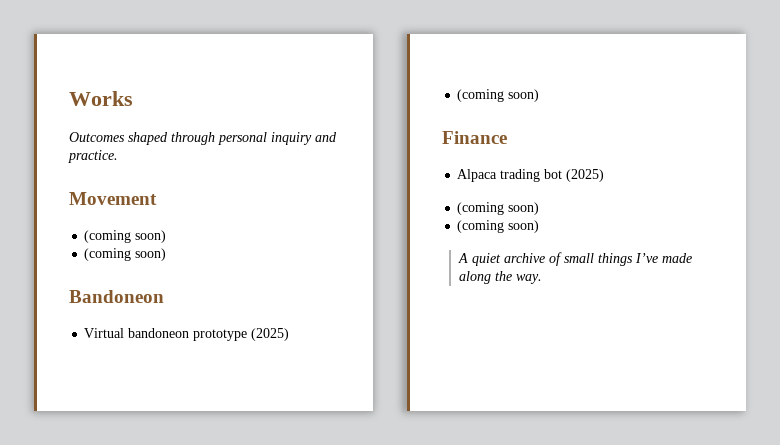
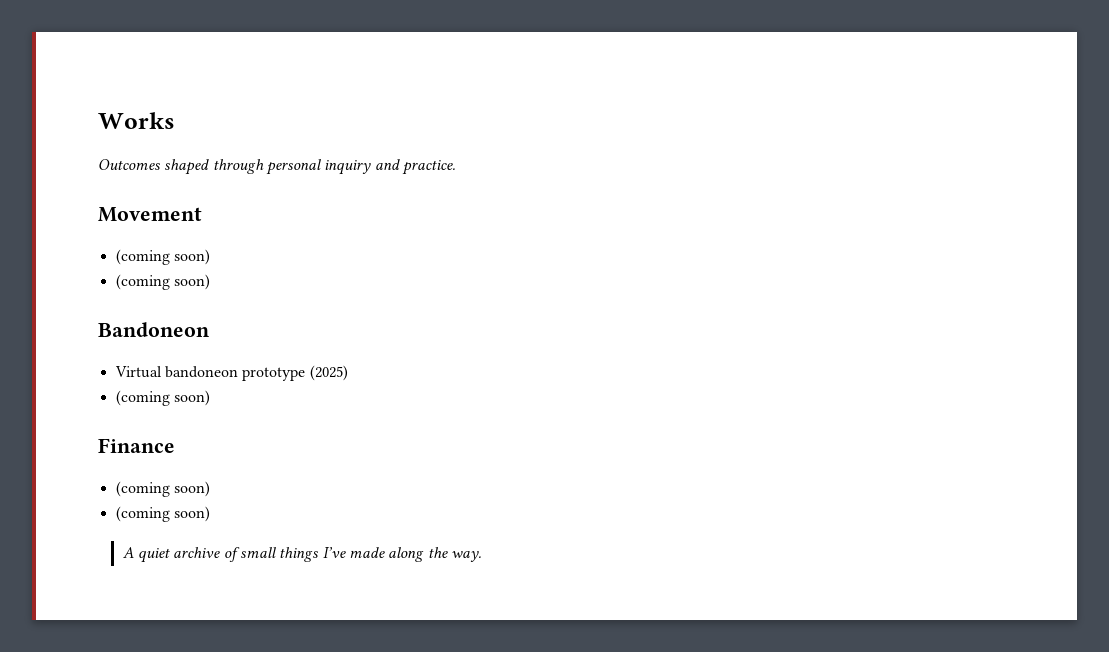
[457,169,605,182] // Alpaca trading bot (2025) -> (175, 445) none

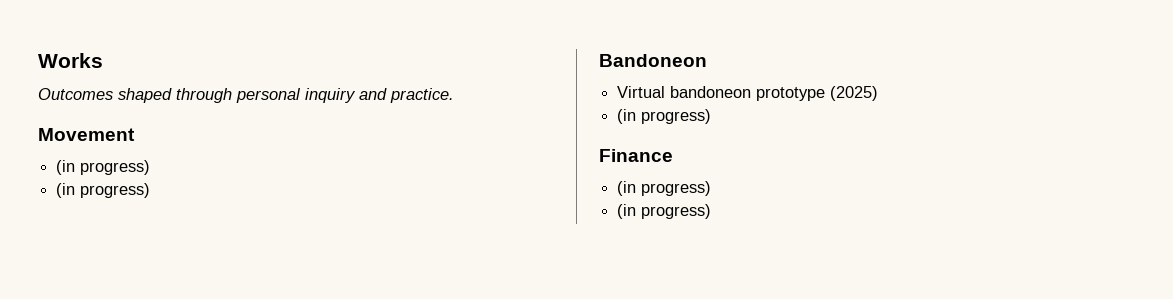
[115,249,210,265] [115,274,210,290] (coming soon) // (coming soon) -> [56,160,151,175] [56,183,151,198] (in progress) // (in progress)
[115,390,210,406] (coming soon) -> [617,109,712,124] (in progress)
[115,481,210,497] [115,506,210,522] [122,547,482,563] (coming soon) // (coming soon) // A quiet archive of small things I’ve made along the way. -> [617,181,712,196] [617,204,712,219] (in progress) // (in progress)

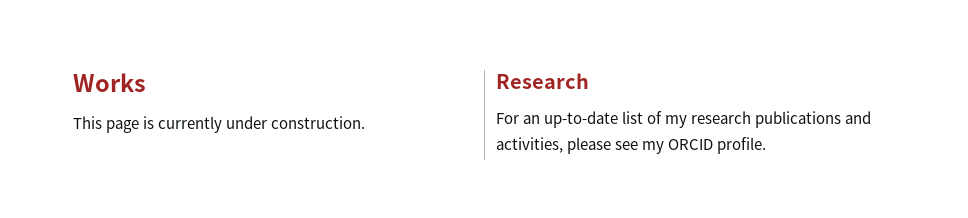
[38,88,454,103] [38,128,135,141] [56,160,151,175] [56,183,151,198] [599,54,707,67] [617,86,879,101] [617,109,712,124] [599,149,673,162] [617,181,712,196] [617,204,712,219] Outcomes shaped through personal inquiry and practice. // Movement // (in progress) // (in progress) // Bandoneon // Virtual bandoneon prototype (2025) // (in progress) // Finance // (in progress) // (in progress) -> [73,116,366,133] [496,73,589,89] [496,111,872,128] [496,137,767,154] This page is currently under construction. // Research // For an up-to-date list of my research publications and activities, please see my ORCID profile.

